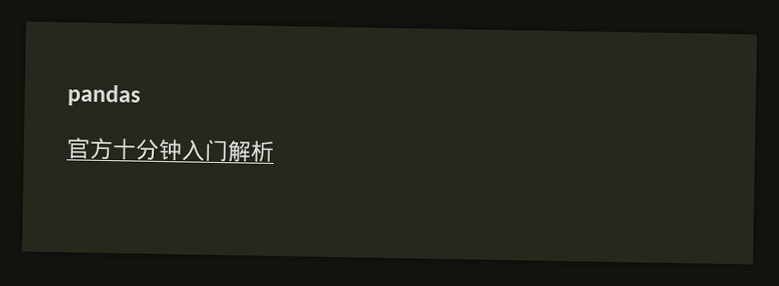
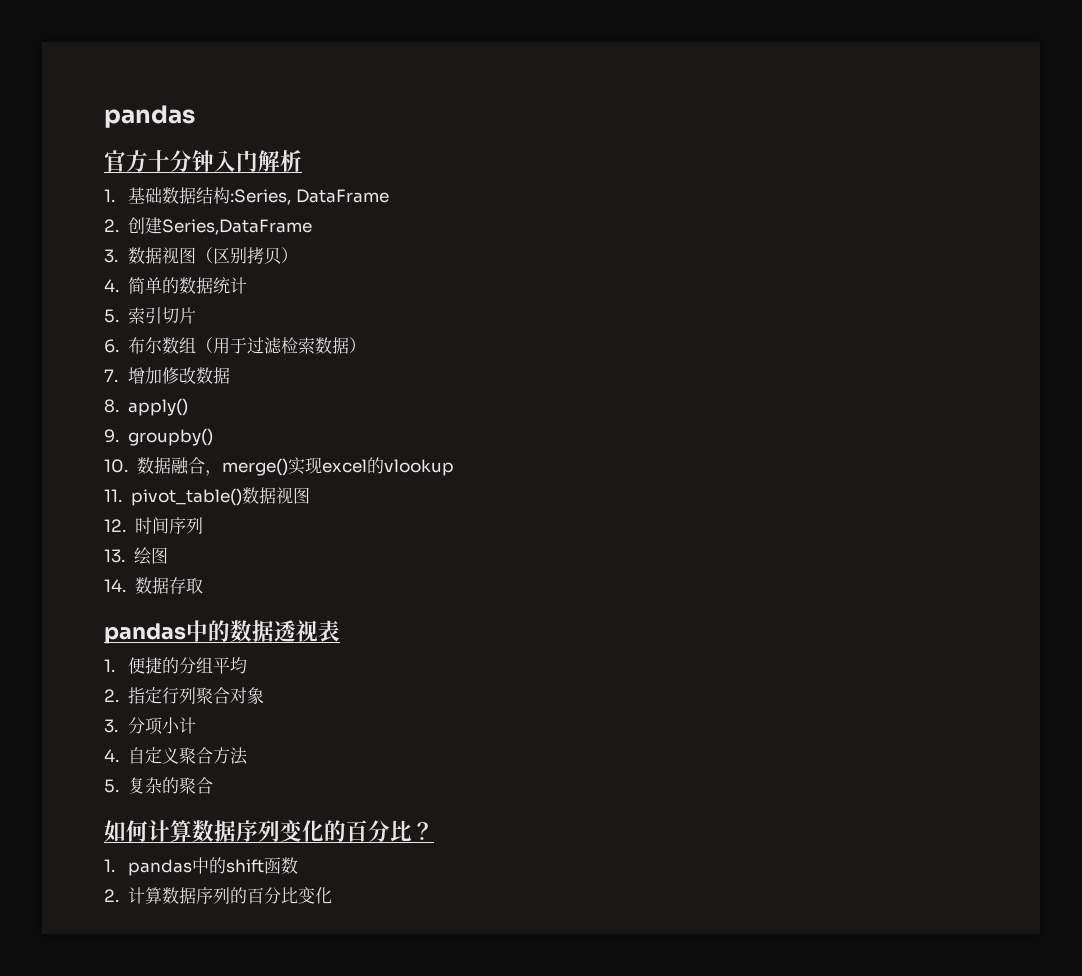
(275, 151) none -> [104,187,389,205] [104,217,313,235] [104,247,299,265] [104,277,248,294] [104,307,197,324] [104,337,367,354] [104,367,231,384] [104,398,189,416] [104,428,214,446] [104,457,454,476] [104,487,310,506] [104,517,203,534] [104,547,168,565] [104,577,203,594] [104,620,340,644] [104,657,248,674] [104,687,265,704] [104,717,197,735] [104,747,249,765] [104,777,214,794] [104,820,434,842] [104,857,299,876] [104,887,333,904] // 1.基础数据结构:Series, DataFrame // 2.创建Series,DataFrame // 3.数据视图（区别拷贝） // 4.简单的数据统计 // 5.索引切片 // 6.布尔数组（用于过滤检索数据） // 7.增加修改数据 // 8. apply() // 9. groupby() // 10.数据融合，merge()实现excel的vlookup // 11. pivot_table()数据视图 // 12.时间序列 // 13.绘图 // 14.数据存取 // pandas中的数据透视表 // 1.便捷的分组平均 // 2.指定行列聚合对象 // 3.分项小计 // 4.自定义聚合方法 // 5.复杂的聚合 // 如何计算数据序列变化的百分比？ // 1. pandas中的shift函数 // 2.计算数据序列的百分比变化

